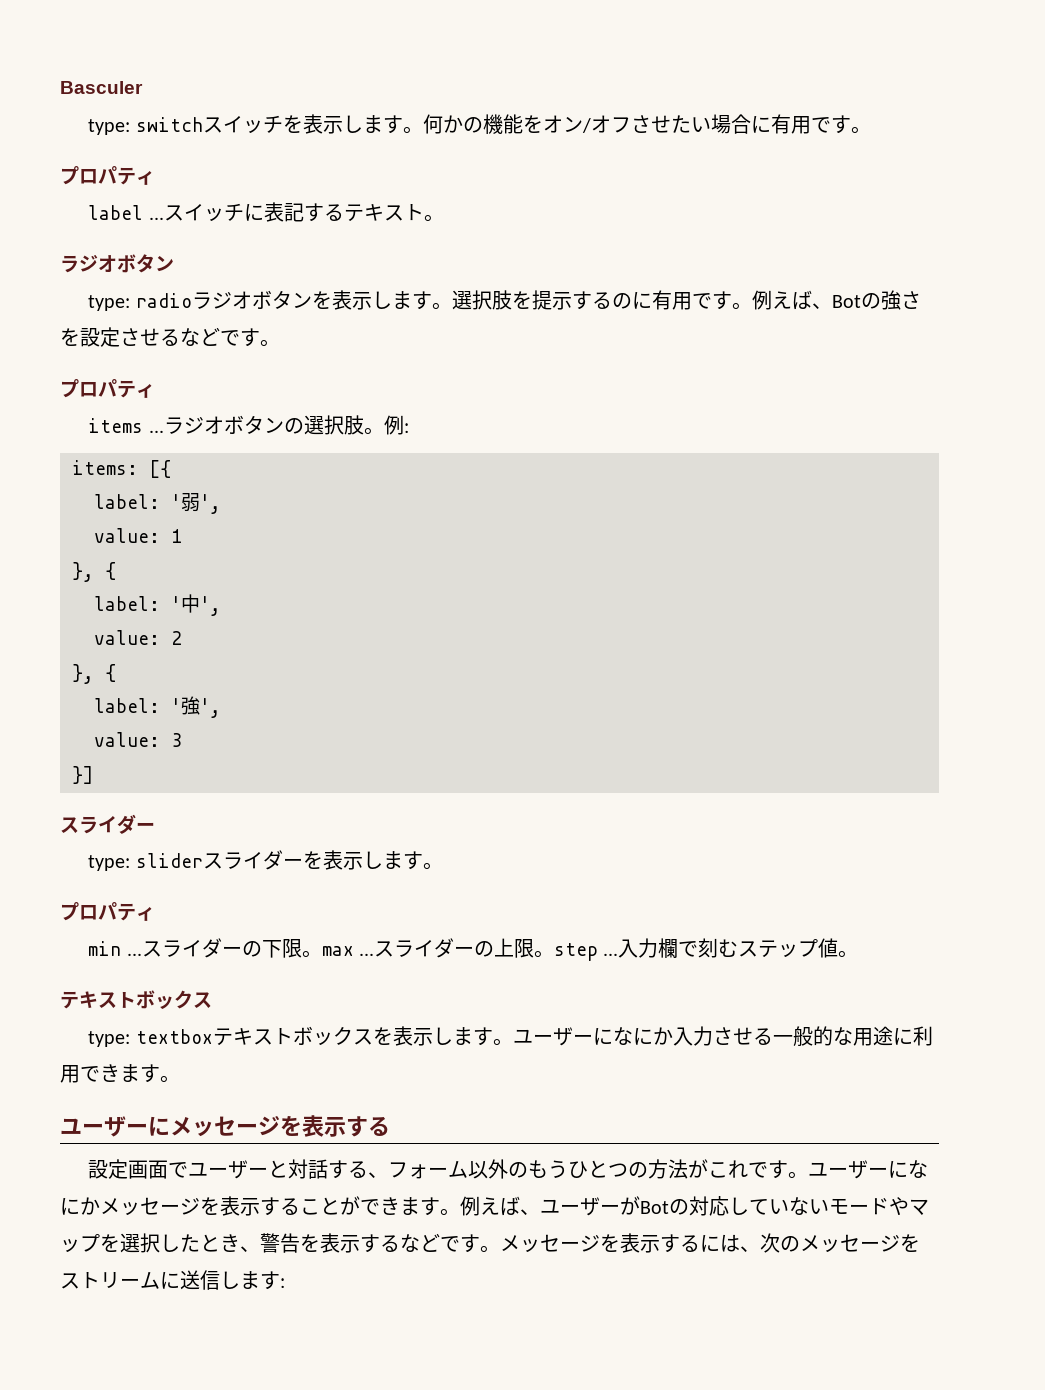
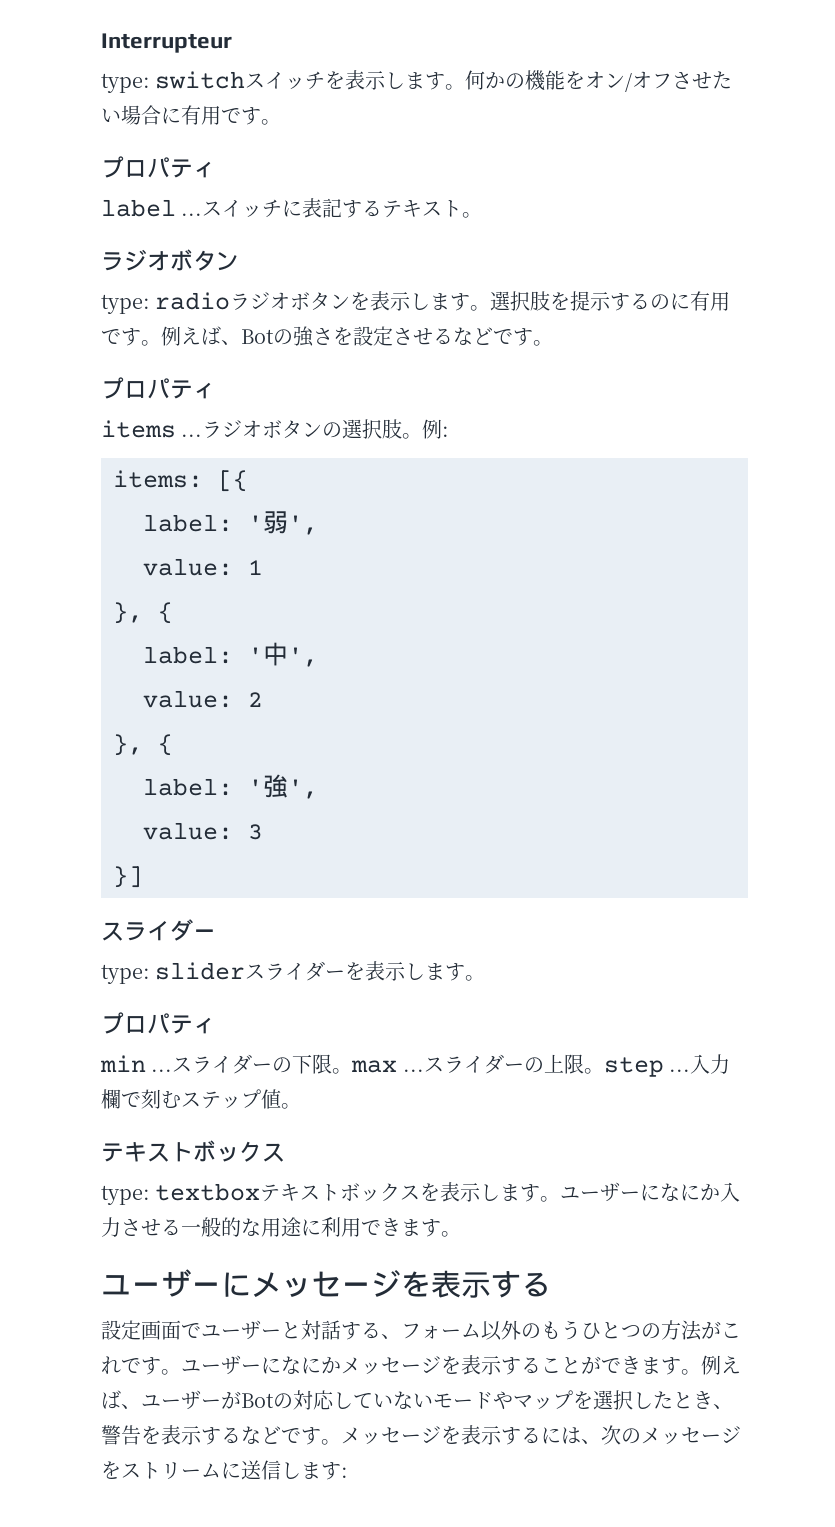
[60,81,143,94] Basculer -> [101,33,232,53] Interrupteur

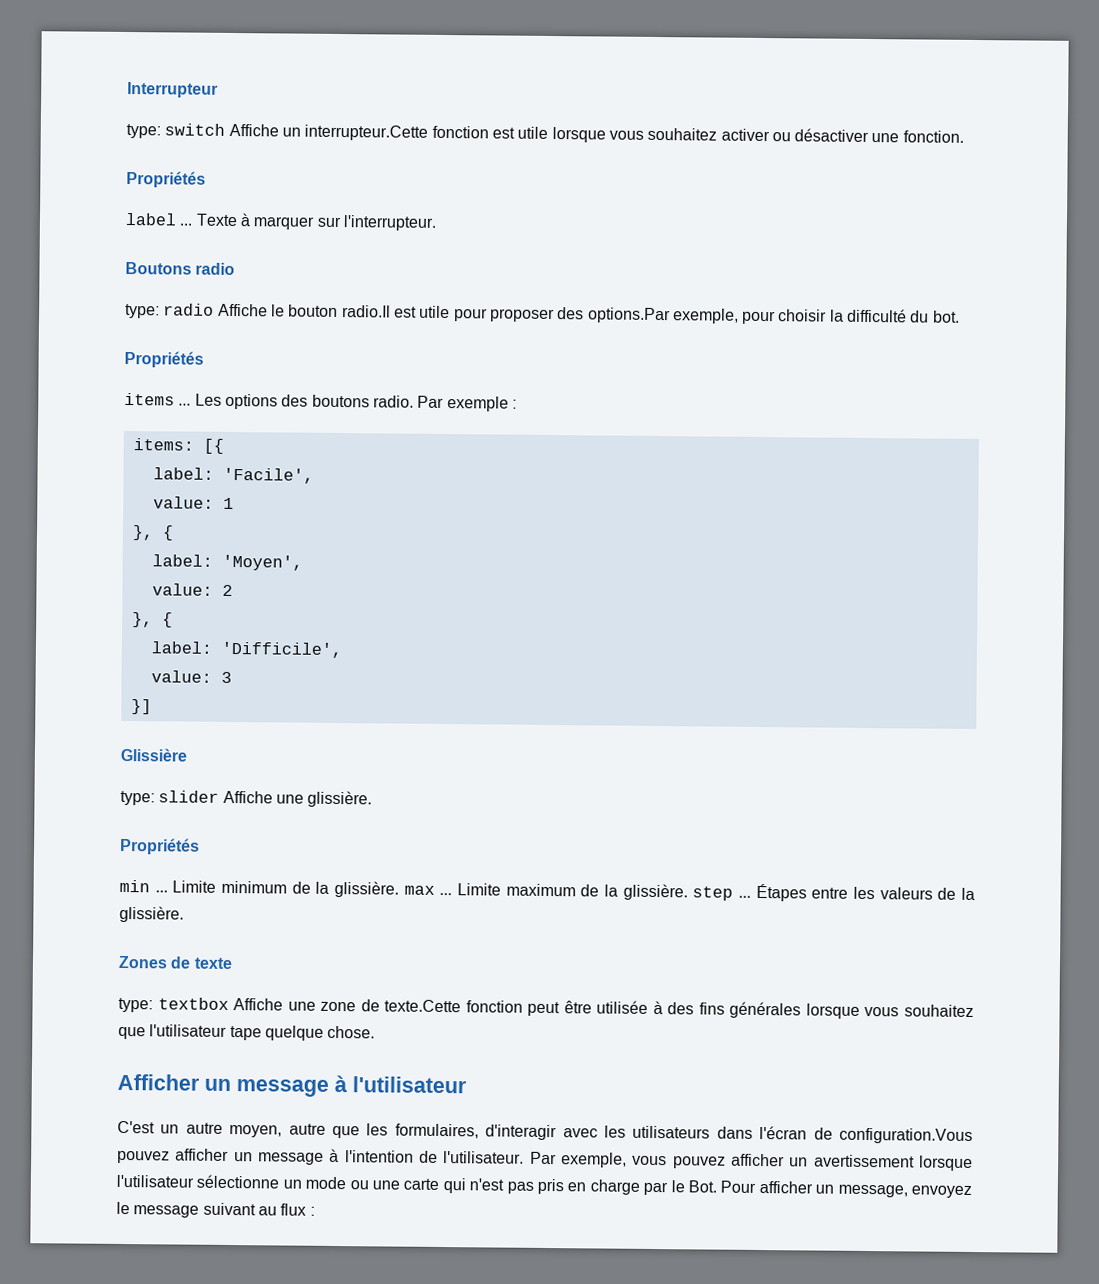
[245,70,733,92] [101,105,281,125] [101,156,216,178] [101,198,483,218] [101,249,239,271] [101,291,731,314] [101,326,553,347] [101,377,216,399] [101,419,443,439] スイッチを表示します。何かの機能をオン/オフさせたい場合に有用です。 // プロパティ // label ...スイッチに表記するテキスト。 // ラジオボタン // type: radioラジオボタンを表示します。選択肢を提示するのに有用です。例えば、Botの強さを設定させるなどです。 // プロパティ // items ...ラジオボタンの選択肢。例 -> [228,123,964,143] [126,170,206,188] [125,212,437,231] [125,261,236,276] [125,303,960,325] [124,350,204,368] [124,392,509,412] Affiche un interrupteur.Cette fonction est utile lorsque vous souhaitez activer ou désactiver une fonction. // Propriétés // label ... Texte à marquer sur l'interrupteur. // Boutons radio // type: radio Affiche le bouton radio.Il est utile pour proposer des options.Par exemple, pour choisir la difficulté du bot. // Propriétés // items ... Les options des boutons radio. Par exemple
[248,511,318,535] '弱', -> [222,467,314,484] 'Facile',
[248,642,318,667] '中', -> [221,554,303,571] 'Moyen',
[248,774,318,799] '強', -> [220,641,342,659] 'Difficile',
[101,919,216,941] スライダー -> [120,747,187,762] Glissière
[245,961,486,981] [101,1012,216,1034] [100,1054,731,1077] [101,1089,301,1109] [101,1140,285,1162] [101,1182,741,1205] [101,1217,461,1237] [101,1269,551,1298] [101,1320,741,1341] [101,1355,741,1375] [101,1390,733,1410] [101,1425,741,1445] [101,1460,341,1480] スライダーを表示します。 // プロパティ // min ...スライダーの下限。max ...スライダーの上限。step ...入力欄で刻むステップ値。 // テキストボックス // type: textboxテキストボックスを表示します。ユーザーになにか入力させる一般的な用途に利用できます。 // ユーザーにメッセージを表示する // 設定画面でユーザーと対話する、フォーム以外のもうひとつの方法がこれです。ユーザーになにかメッセージを表示することができます。例えば、ユーザーがBotの対応していないモードやマップを選択したとき、警告を表示するなどです。メッセージを表示するには、次のメッセージをストリームに送信します -> [222,790,373,808] [119,837,200,855] [119,879,975,902] [119,905,184,923] [118,955,233,970] [118,997,974,1019] [118,1024,376,1041] [117,1073,467,1097] [117,1120,973,1145] [117,1148,974,1172] [116,1174,972,1199] [116,1201,307,1218] Affiche une glissière. // Propriétés // min ... Limite minimum de la glissière. max ... Limite maximum de la glissière. step ... Étapes entre les valeurs de la glissière. // Zones de texte // type: textbox Affiche une zone de texte.Cette fonction peut être utilisée à des fins générales lorsque vous souhaitez que l'utilisateur tape quelque chose. // Afficher un message à l'utilisateur // C'est un autre moyen, autre que les formulaires, d'interagir avec les utilisateurs dans l'écran de configuration.Vous pouvez afficher un message à l'intention de l'utilisateur. Par exemple, vous pouvez afficher un avertissement lorsque l'utilisateur sélectionne un mode ou une carte qui n'est pas pris en charge par le Bot. Pour afficher un message, envoyez le message suivant au flux

